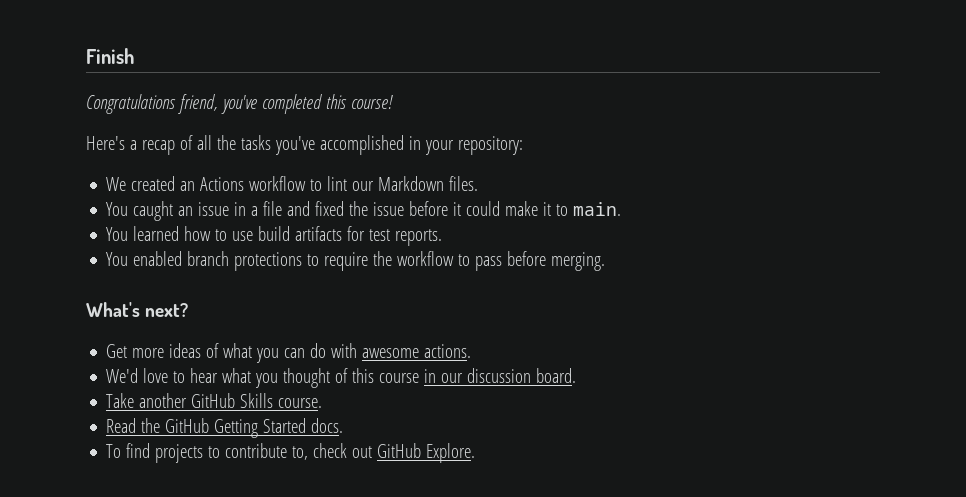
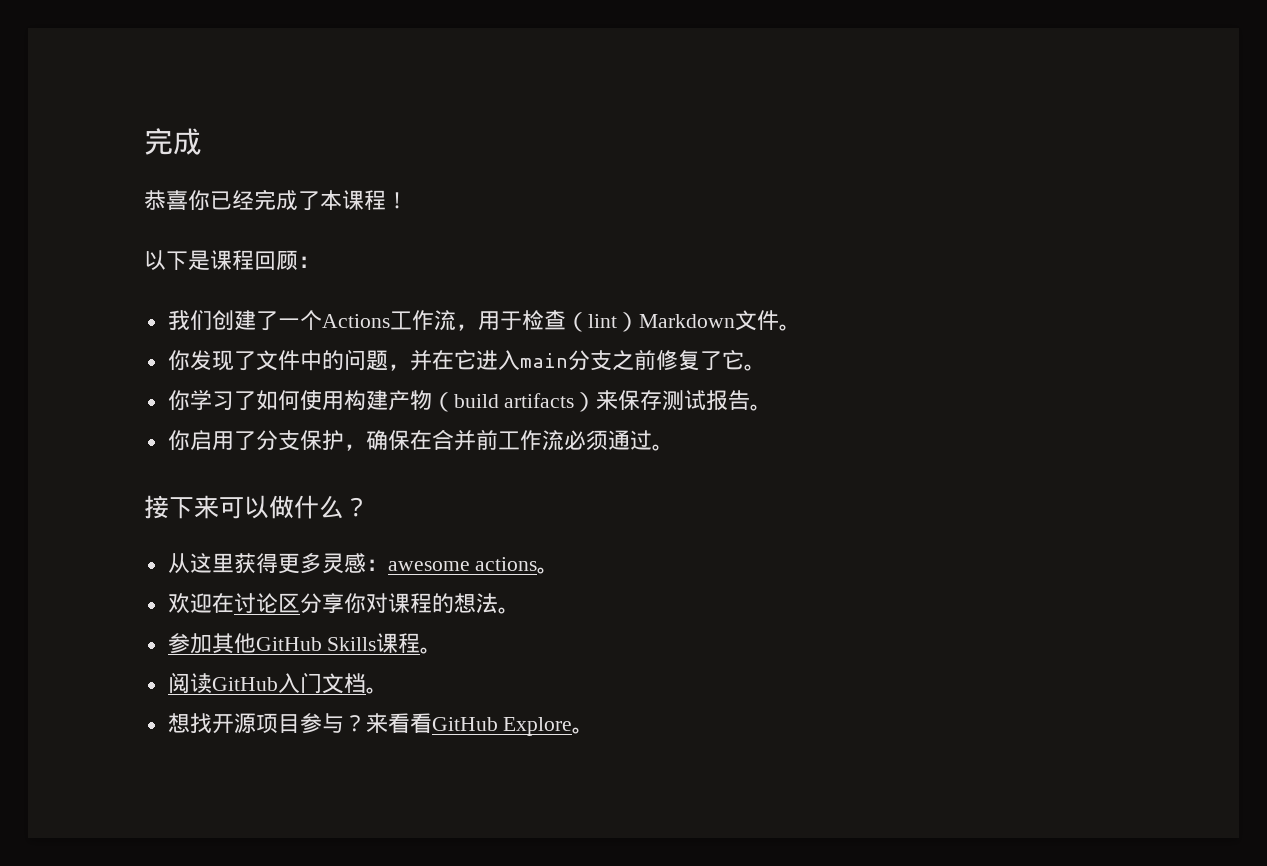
[86,48,134,64] [86,94,393,114] [86,135,523,155] [106,176,479,191] [106,201,622,221] [106,226,443,246] [106,251,606,271] [86,302,189,317] [106,343,472,363] [106,368,577,388] [106,393,323,408] [106,418,344,438] [106,443,476,463] Finish // Congratulations friend, you've completed this course! // Here's a recap of all the tasks you've accomplished in your repository: // We created an Actions workflow to lint our Markdown files. // You caught an issue in a file and fixed the issue before it could make it to main. // You learned how to use build artifacts for test reports. // You enabled branch protections to require the workflow to pass before merging. // What's next? // Get more ideas of what you can do with awesome actions. // We'd love to hear what you thought of this course in our discussion board. // Take another GitHub Skills course. // Read the GitHub Getting Started docs. // To find projects to contribute to, check out GitHub Explore. -> [144,128,202,155] [144,189,408,211] [144,250,320,270] [167,310,801,332] [167,349,766,371] [167,390,773,412] [167,429,674,451] [144,495,369,519] [167,553,560,574] [167,593,520,614] [167,633,443,654] [167,672,388,694] [167,713,595,736] 完成 // 恭喜你已经完成了本课程！ // 以下是课程回顾： // 我们创建了一个Actions工作流，用于检查（lint）Markdown文件。 // 你发现了文件中的问题，并在它进入main分支之前修复了它。 // 你学习了如何使用构建产物（build artifacts）来保存测试报告。 // 你启用了分支保护，确保在合并前工作流必须通过。 // 接下来可以做什么？ // 从这里获得更多灵感：awesome actions。 // 欢迎在讨论区分享你对课程的想法。 // 参加其他GitHub Skills课程。 // 阅读GitHub入门文档。 // 想找开源项目参与？来看看GitHub Explore。

